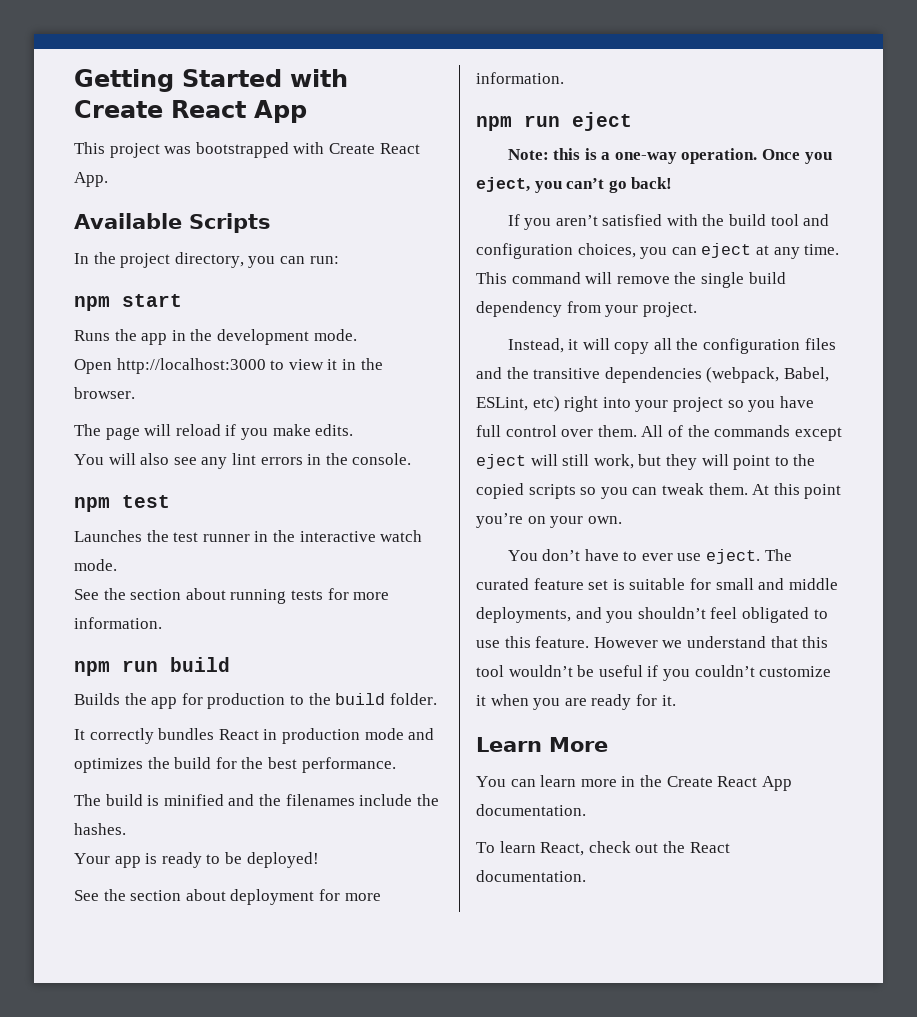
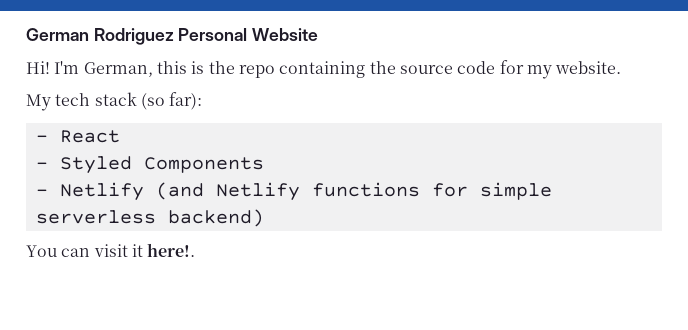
[74,69,348,92] [74,100,307,123] [74,142,420,158] [74,172,108,187] [74,213,271,233] [74,252,339,268] [74,294,182,311] [74,329,357,345] [74,358,383,374] [74,387,135,399] [74,424,354,440] [74,453,412,469] [74,495,170,512] [74,530,423,542] [74,559,117,571] [74,588,390,604] [74,617,162,629] [74,657,230,676] [74,693,437,709] [74,728,435,744] [74,757,396,773] [74,794,439,806] [74,823,126,835] [74,852,319,868] [74,889,381,905] [476,72,564,84] [476,112,632,131] [507,148,832,164] [476,177,673,193] [507,214,830,230] [476,243,840,259] [476,272,786,288] [476,301,697,317] [507,338,836,354] [476,367,829,383] [476,396,814,412] [476,425,842,441] [476,454,816,470] [476,483,842,499] [476,513,622,528] [507,549,792,564] [476,578,838,590] [476,607,828,623] [476,636,829,648] [476,665,832,681] [476,694,676,710] [476,737,608,752] [476,775,792,791] [476,804,586,816] [476,841,730,856] [476,870,586,882] Getting Started with Create React App // This project was bootstrapped with Create React App. // Available Scripts // In the project directory, you can run: // npm start // Runs the app in the development mode. // Open http://localhost:3000 to view it in the browser. // The page will reload if you make edits. // You will also see any lint errors in the console. // npm test // Launches the test runner in the interactive watch mode. // See the section about running tests for more information. // npm run build // Builds the app for production to the build folder. // It correctly bundles React in production mode and optimizes the build for the best performance. // The build is minified and the filenames include the hashes. // Your app is ready to be deployed! // See the section about deployment for more information. // npm run eject // Note: this is a one-way operation. Once you eject, you can’t go back! // If you aren’t satisfied with the build tool and configuration choices, you can eject at any time. This command will remove the single build dependency from your project. // Instead, it will copy all the configuration files and the transitive dependencies (webpack, Babel, ESLint, etc) right into your project so you have full control over them. All of the commands except eject will still work, but they will point to the copied scripts so you can tweak them. At this point you’re on your own. // You don’t have to ever use eject. The curated feature set is suitable for small and middle deployments, and you shouldn’t feel obligated to use this feature. However we understand that this tool wouldn’t be useful if you couldn’t customize it when you are ready for it. // Learn More // You can learn more in the Create React App documentation. // To learn React, check out the React documentation. -> [26,28,319,45] [26,60,622,79] [26,92,203,111] [35,130,120,143] [35,156,264,174] [35,182,552,201] [35,209,264,227] [26,243,196,257] German Rodriguez Personal Website // Hi! I'm German, this is the repo containing the source code for my website. // My tech stack (so far): // - React // - Styled Components // - Netlify (and Netlify functions for simple serverless backend) // You can visit it here!.

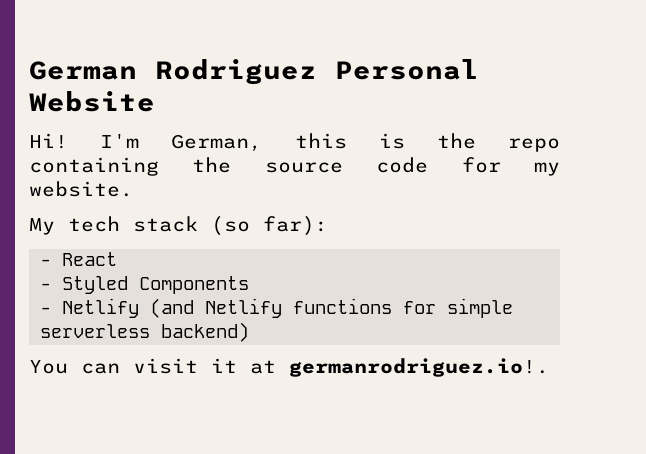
[147,243,196,257] here!. -> [250,358,549,377] at germanrodriguez.io!.

